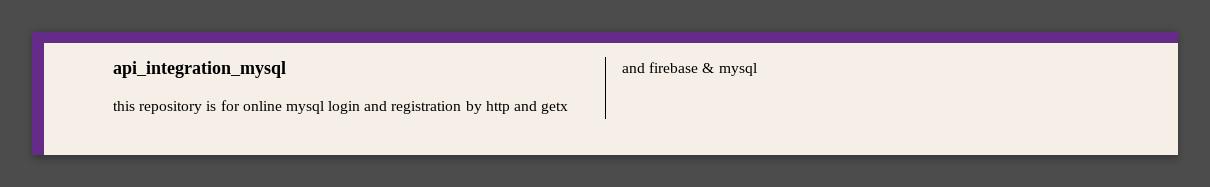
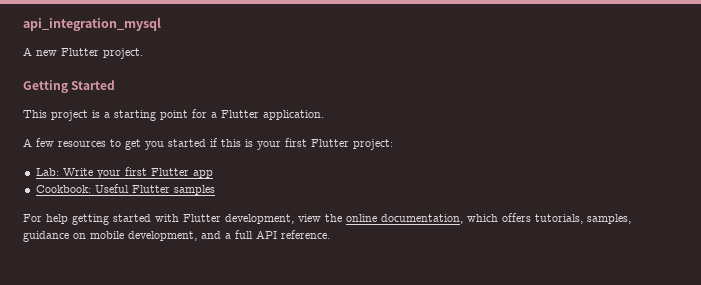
[113,100,569,114] [622,62,757,76] this repository is for online mysql login and registration by http and getx and firebase & mysql -> [23,47,143,59] [23,80,116,93] [23,109,324,121] [23,138,393,150] [35,167,213,179] [35,184,215,195] [23,213,631,225] [23,230,330,242] A new Flutter project. // Getting Started // This project is a starting point for a Flutter application. // A few resources to get you started if this is your first Flutter project: // Lab: Write your first Flutter app // Cookbook: Useful Flutter samples // For help getting started with Flutter development, view the online documentation, which offers tutorials, samples, guidance on mobile development, and a full API reference.

